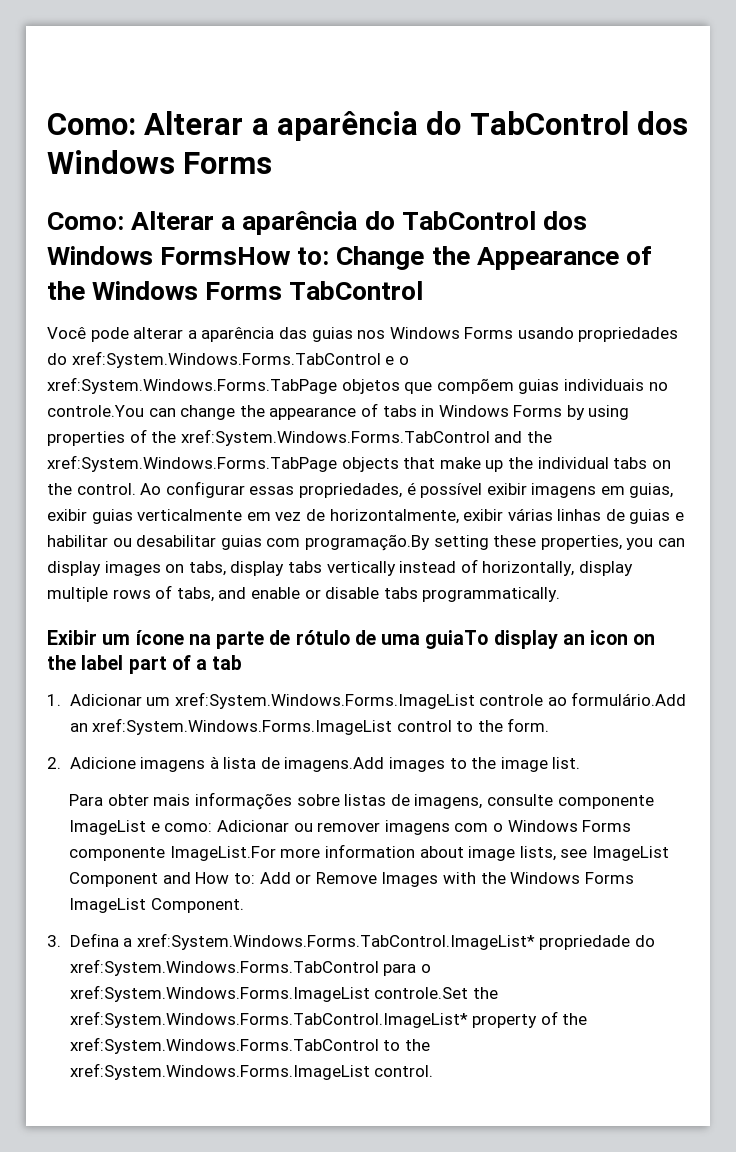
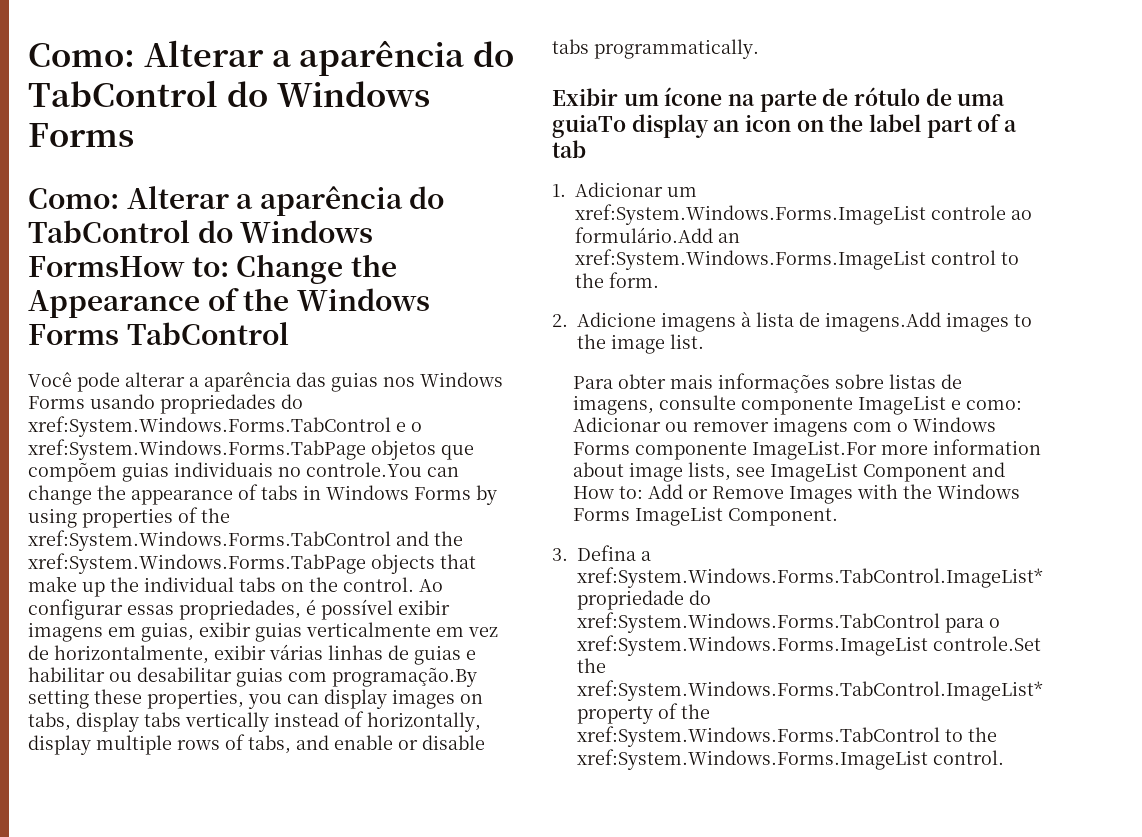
[47,111,689,141] Como: Alterar a aparência do TabControl dos -> [28,40,515,76] [28,80,268,107] Como: Alterar a aparência do TabControl do
[542,211,587,230] dos -> [197,220,233,243] do

